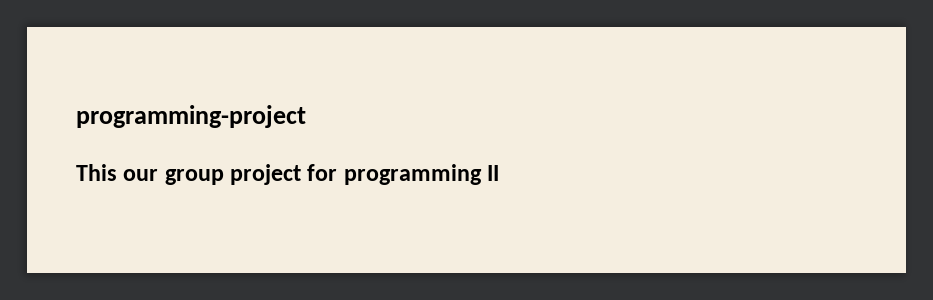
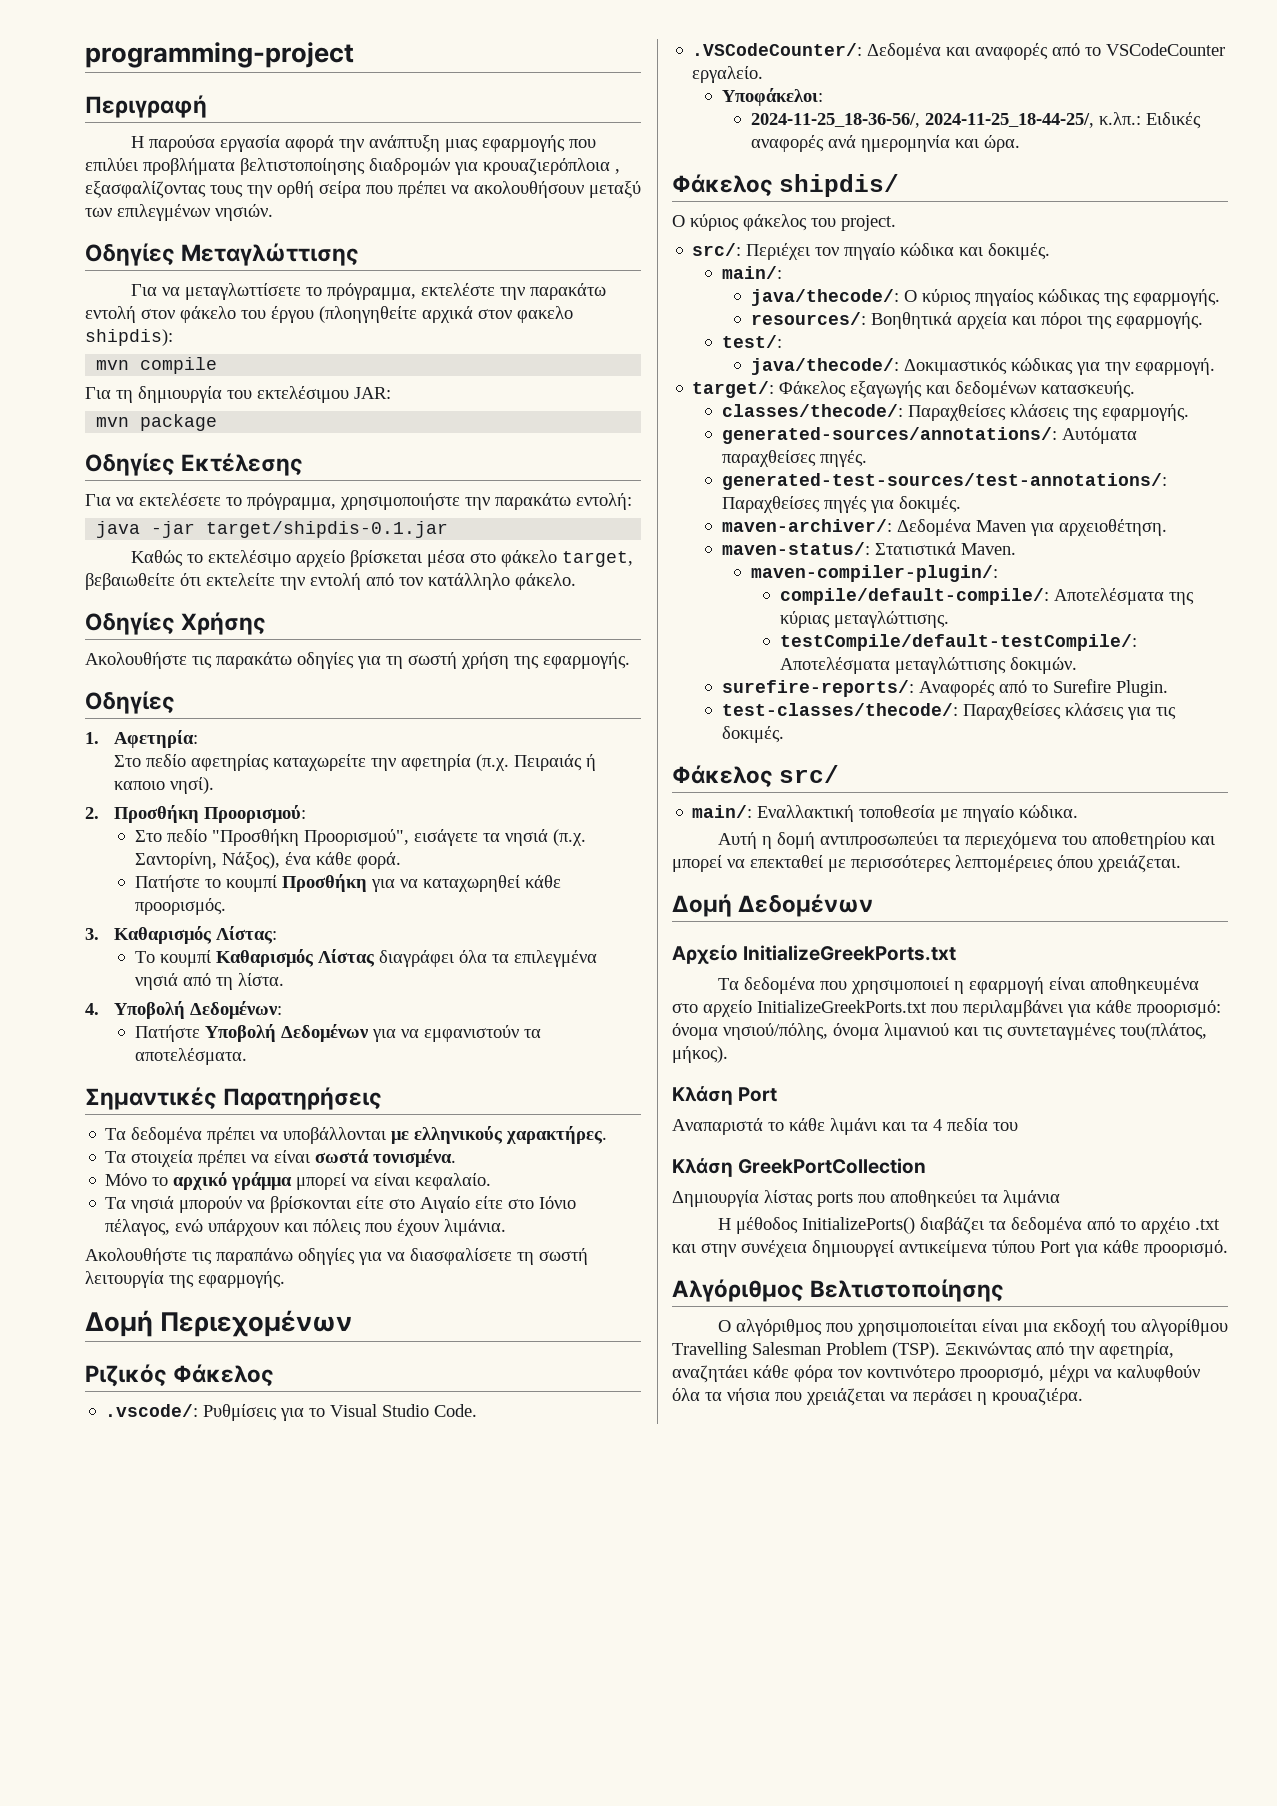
[76,164,500,185] This our group project for programming II -> [85,95,207,118] [130,135,596,152] [85,158,620,176] [85,181,641,199] [85,204,273,221] [85,243,360,266] [130,283,606,300] [85,306,573,323] [85,329,173,346] [96,357,218,374] [85,386,391,403] [96,414,218,431] [85,453,304,476] [85,493,632,510] [96,521,449,538] [130,550,633,567] [85,573,576,590] [85,612,267,635] [85,652,630,669] [85,691,175,714] [85,730,199,748] [114,754,597,771] [114,777,215,794] [85,805,307,823] [134,829,586,846] [134,852,401,869] [134,874,561,892] [134,898,226,915] [85,926,278,944] [134,949,597,967] [134,973,284,990] [85,1001,283,1019] [134,1024,541,1042] [134,1048,247,1065] [85,1087,383,1110] [105,1126,608,1144] [105,1149,457,1167] [105,1172,492,1190] [105,1196,577,1213] [105,1219,507,1236] [85,1248,588,1265] [85,1271,285,1288] [85,1310,353,1337] [85,1364,275,1387] [105,1404,478,1421] [692,43,1226,60] [692,66,764,83] [721,88,823,106] [750,112,1201,129] [750,135,1020,152] [672,174,900,197] [672,214,896,231] [692,243,1051,260] [721,266,782,279] [750,289,1220,306] [750,312,1203,329] [721,335,782,348] [750,358,1215,375] [692,381,1136,398] [721,404,1189,421] [721,427,1137,444] [721,450,867,467] [721,473,1167,490] [721,496,961,513] [721,519,1167,536] [721,542,1016,555] [750,565,998,582] [779,588,1194,605] [779,611,949,628] [779,634,1137,651] [779,657,1077,674] [721,679,1168,697] [721,703,1176,720] [721,726,784,743] [672,765,840,788] [692,805,1079,822] [717,832,1215,849] [672,855,1181,873] [672,894,874,917] [672,945,957,964] [717,977,1199,994] [672,1000,1221,1017] [672,1023,1207,1040] [672,1046,728,1063] [672,1086,778,1105] [672,1118,1018,1135] [672,1158,927,1177] [672,1190,1060,1207] [717,1217,1220,1235] [672,1240,1228,1257] [672,1279,1005,1302] [717,1319,1228,1336] [672,1342,1174,1359] [672,1365,1200,1383] [672,1388,1083,1406] Περιγραφή // Η παρούσα εργασία αφορά την ανάπτυξη μιας εφαρμογής που επιλύει προβλήματα βελτιστοποίησης διαδρομών για κρουαζιερόπλοια , εξασφαλίζοντας τους την ορθή σείρα που πρέπει να ακολουθήσουν μεταξύ των επιλεγμένων νησιών. // Οδηγίες Μεταγλώττισης // Για να μεταγλωττίσετε το πρόγραμμα, εκτελέστε την παρακάτω εντολή στον φάκελο του έργου (πλοηγηθείτε αρχικά στον φακελο shipdis): // mvn compile // Για τη δημιουργία του εκτελέσιμου JAR: // mvn package // Οδηγίες Εκτέλεσης // Για να εκτελέσετε το πρόγραμμα, χρησιμοποιήστε την παρακάτω εντολή: // java -jar target/shipdis-0.1.jar // Καθώς το εκτελέσιμο αρχείο βρίσκεται μέσα στο φάκελο target, βεβαιωθείτε ότι εκτελείτε την εντολή από τον κατάλληλο φάκελο. // Οδηγίες Χρήσης // Ακολουθήστε τις παρακάτω οδηγίες για τη σωστή χρήση της εφαρμογής. // Οδηγίες // 1. Αφετηρία: // Στο πεδίο αφετηρίας καταχωρείτε την αφετηρία (π.χ. Πειραιάς ή καποιο νησί). // 2. Προσθήκη Προορισμού: // Στο πεδίο "Προσθήκη Προορισμού", εισάγετε τα νησιά (π.χ. Σαντορίνη, Νάξος), ένα κάθε φορά. // Πατήστε το κουμπί Προσθήκη για να καταχωρηθεί κάθε προορισμός. // 3. Καθαρισμός Λίστας: // Το κουμπί Καθαρισμός Λίστας διαγράφει όλα τα επιλεγμένα νησιά από τη λίστα. // 4. Υποβολή Δεδομένων: // Πατήστε Υποβολή Δεδομένων για να εμφανιστούν τα αποτελέσματα. // Σημαντικές Παρατηρήσεις // Τα δεδομένα πρέπει να υποβάλλονται με ελληνικούς χαρακτήρες. // Τα στοιχεία πρέπει να είναι σωστά τονισμένα. // Μόνο το αρχικό γράμμα μπορεί να είναι κεφαλαίο. // Τα νησιά μπορούν να βρίσκονται είτε στο Αιγαίο είτε στο Ιόνιο πέλαγος, ενώ υπάρχουν και πόλεις που έχουν λιμάνια. // Ακολουθήστε τις παραπάνω οδηγίες για να διασφαλίσετε τη σωστή λειτουργία της εφαρμογής. // Δομή Περιεχομένων // Ριζικός Φάκελος // .vscode/: Ρυθμίσεις για το Visual Studio Code. // .VSCodeCounter/: Δεδομένα και αναφορές από το VSCodeCounter εργαλείο. // Υποφάκελοι: // 2024-11-25_18-36-56/, 2024-11-25_18-44-25/, κ.λπ.: Ειδικές αναφορές ανά ημερομηνία και ώρα. // Φάκελος shipdis/ // Ο κύριος φάκελος του project. // src/: Περιέχει τον πηγαίο κώδικα και δοκιμές. // main/: // java/thecode/: Ο κύριος πηγαίος κώδικας της εφαρμογής. // resources/: Βοηθητικά αρχεία και πόροι της εφαρμογής. // test/: // java/thecode/: Δοκιμαστικός κώδικας για την εφαρμογή. // target/: Φάκελος εξαγωγής και δεδομένων κατασκευής. // classes/thecode/: Παραχθείσες κλάσεις της εφαρμογής. // generated-sources/annotations/: Αυτόματα παραχθείσες πηγές. // generated-test-sources/test-annotations/: Παραχθείσες πηγές για δοκιμές. // maven-archiver/: Δεδομένα Maven για αρχειοθέτηση. // maven-status/: Στατιστικά Maven. // maven-compiler-plugin/: // compile/default-compile/: Αποτελέσματα της κύριας μεταγλώττισης. // testCompile/default-testCompile/: Αποτελέσματα μεταγλώττισης δοκιμών. // surefire-reports/: Αναφορές από το Surefire Plugin. // test-classes/thecode/: Παραχθείσες κλάσεις για τις δοκιμές. // Φάκελος src/ // main/: Εναλλακτική τοποθεσία με πηγαίο κώδικα. // Αυτή η δομή αντιπροσωπεύει τα περιεχόμενα του αποθετηρίου και μπορεί να επεκταθεί με περισσότερες λεπτομέρειες όπου χρειάζεται. // Δομή Δεδομένων // Αρχείο InitializeGreekPorts.txt // Τα δεδομένα που χρησιμοποιεί η εφαρμογή είναι αποθηκευμένα στο αρχείο InitializeGreekPorts.txt που περιλαμβάνει για κάθε προορισμό: όνομα νησιού/πόλης, όνομα λιμανιού και τις συντεταγμένες του(πλάτος, μήκος). // Κλάση Port // Αναπαριστά το κάθε λιμάνι και τα 4 πεδία του // Κλάση GreekPortCollection // Δημιουργία λίστας ports που αποθηκεύει τα λιμάνια // Η μέθοδος InitializePorts() διαβάζει τα δεδομένα από το αρχέιο .txt και στην συνέχεια δημιουργεί αντικείμενα τύπου Port για κάθε προορισμό. // Αλγόριθμος Βελτιστοποίησης // Ο αλγόριθμος που χρησιμοποιείται είναι μια εκδοχή του αλγορίθμου Travelling Salesman Problem (TSP). Ξεκινώντας από την αφετηρία, αναζητάει κάθε φόρα τον κοντινότερο προορισμό, μέχρι να καλυφθούν όλα τα νήσια που χρειάζεται να περάσει η κρουαζιέρα.

